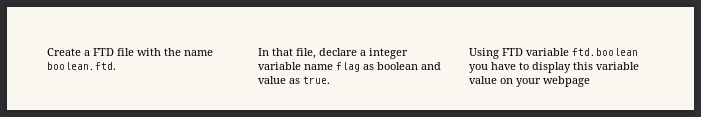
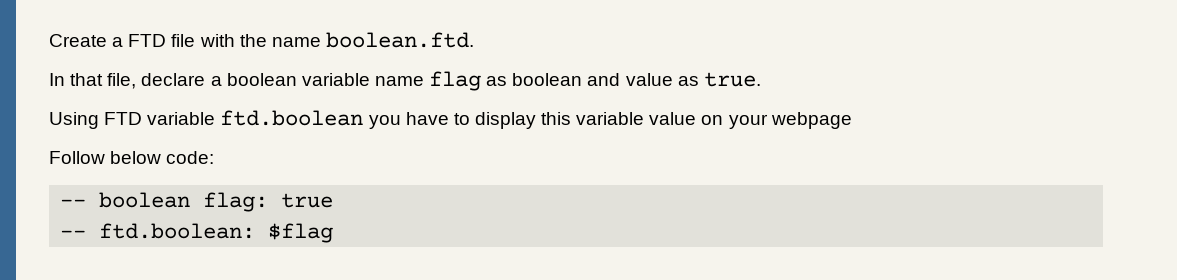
[369,48,408,59] integer -> [226,73,297,86] boolean
(590, 81) none -> [49,151,215,164] [60,192,334,212] [60,223,334,243] // Follow below code: // -- boolean flag: true // -- ftd.boolean: $flag

